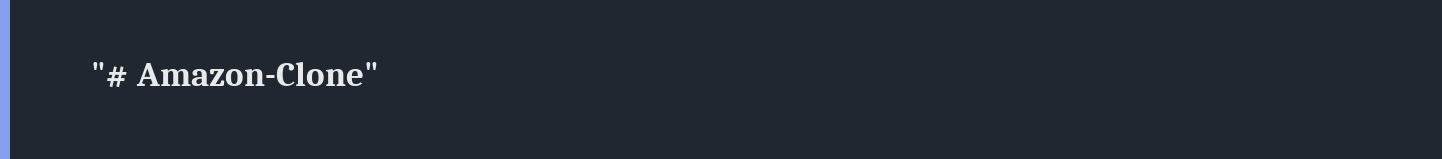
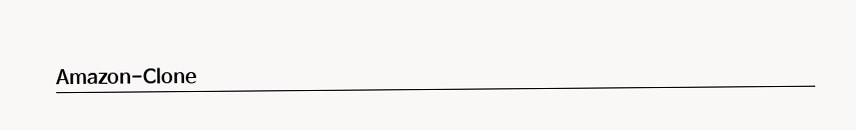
[91,61,380,88] "# Amazon-Clone" -> [55,66,197,86] Amazon-Clone

